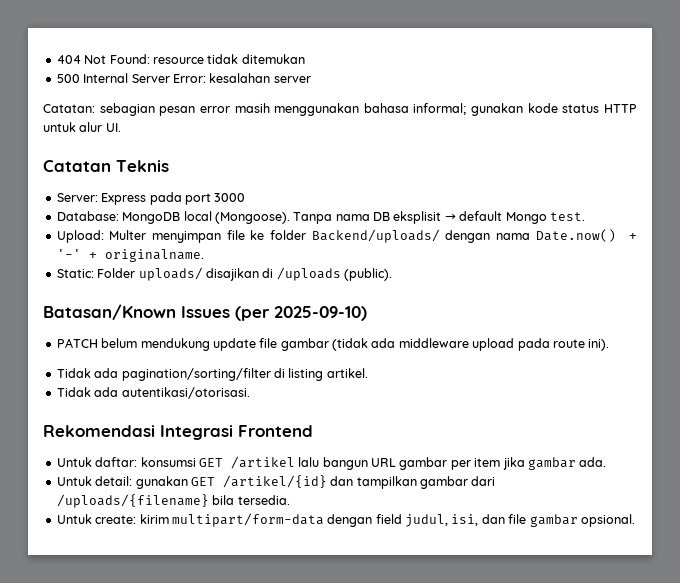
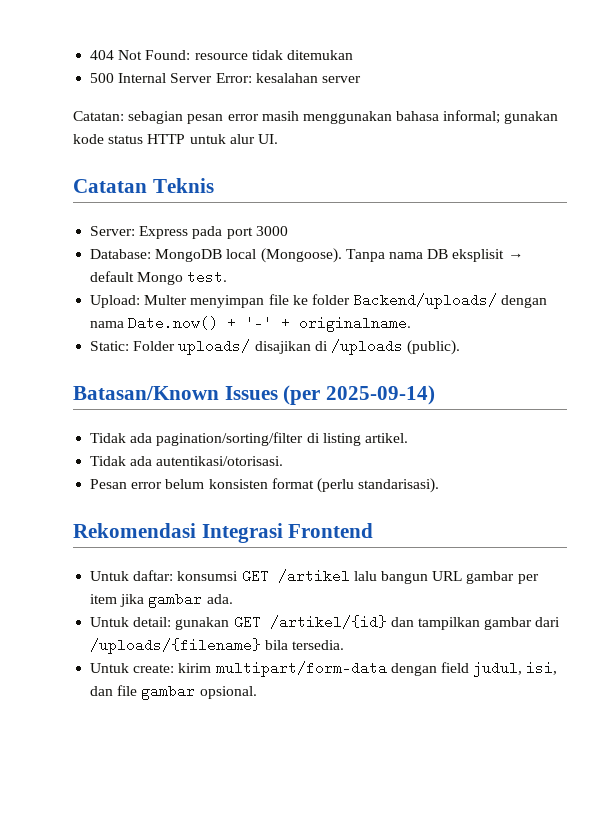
[274,306,367,321] [56,338,610,351] 2025-09-10) // PATCH belum mendukung update file gambar (tidak ada middleware upload pada route ini). -> [326,385,436,405] 2025-09-14)
(250, 393) none -> [90,478,440,493] // Pesan error belum konsisten format (perlu standarisasi).

